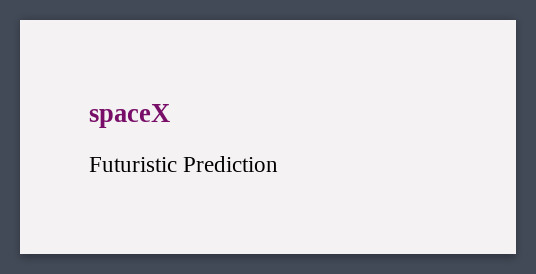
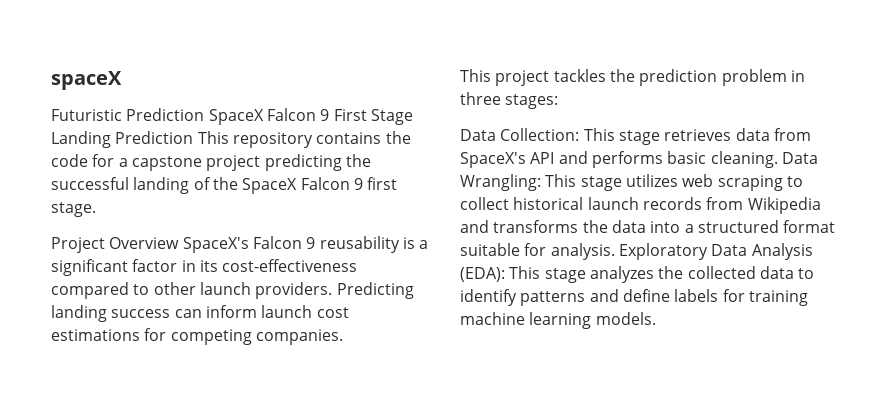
(279, 164) none -> [208,108,413,125] [51,131,411,148] [51,154,371,171] [51,177,398,194] [51,202,96,217] [51,236,429,253] [51,259,358,276] [51,282,414,299] [51,305,349,322] [51,328,343,345] [460,69,805,86] [460,92,559,109] [460,128,811,145] [460,151,818,168] [460,174,803,191] [460,197,821,214] [460,220,836,233] [460,243,813,260] [460,266,815,283] [460,289,808,306] [460,312,656,329] SpaceX Falcon 9 First Stage Landing Prediction This repository contains the code for a capstone project predicting the successful landing of the SpaceX Falcon 9 first stage. // Project Overview SpaceX's Falcon 9 reusability is a significant factor in its cost-effectiveness compared to other launch providers. Predicting landing success can inform launch cost estimations for competing companies. // This project tackles the prediction problem in three stages: // Data Collection: This stage retrieves data from SpaceX's API and performs basic cleaning. Data Wrangling: This stage utilizes web scraping to collect historical launch records from Wikipedia and transforms the data into a structured format suitable for analysis. Exploratory Data Analysis (EDA): This stage analyzes the collected data to identify patterns and define labels for training machine learning models.

